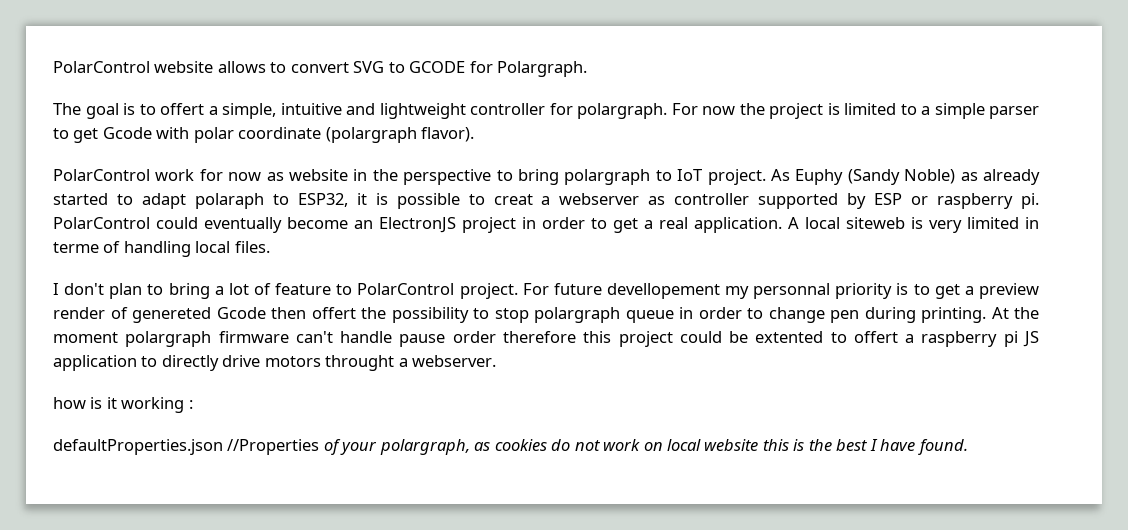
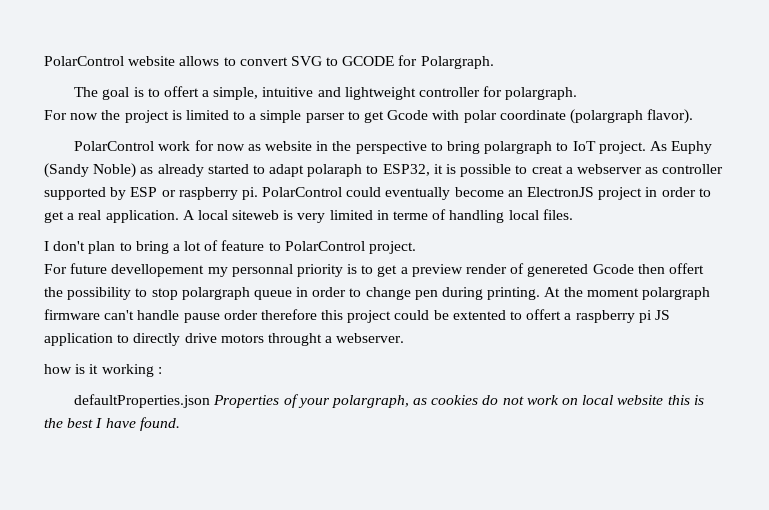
(667, 111) none -> (578, 93) //
(518, 291) none -> (417, 247) //
[227,439,320,455] //Properties -> [213,395,280,408] Properties

